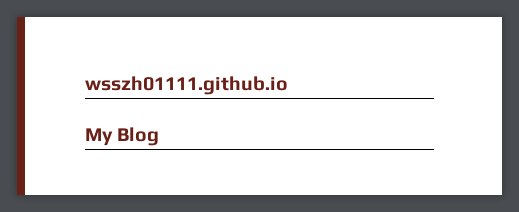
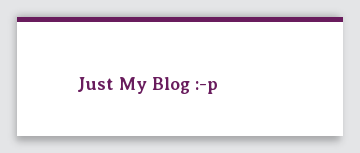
[85,76,288,95] wsszh01111.github.io // -> [77,77,114,92] Just
(160, 136) none -> [195,81,218,94] :-p

